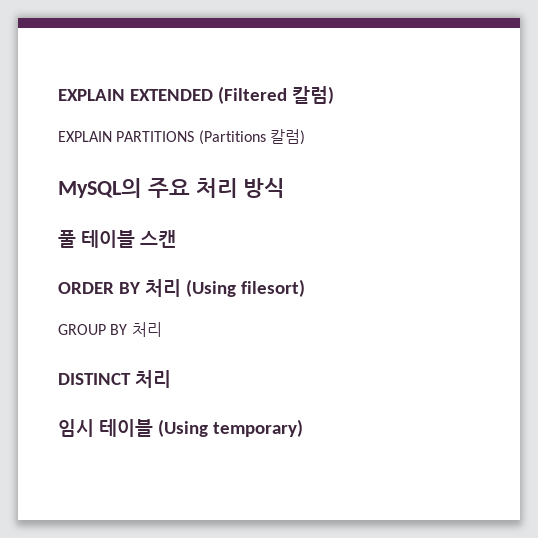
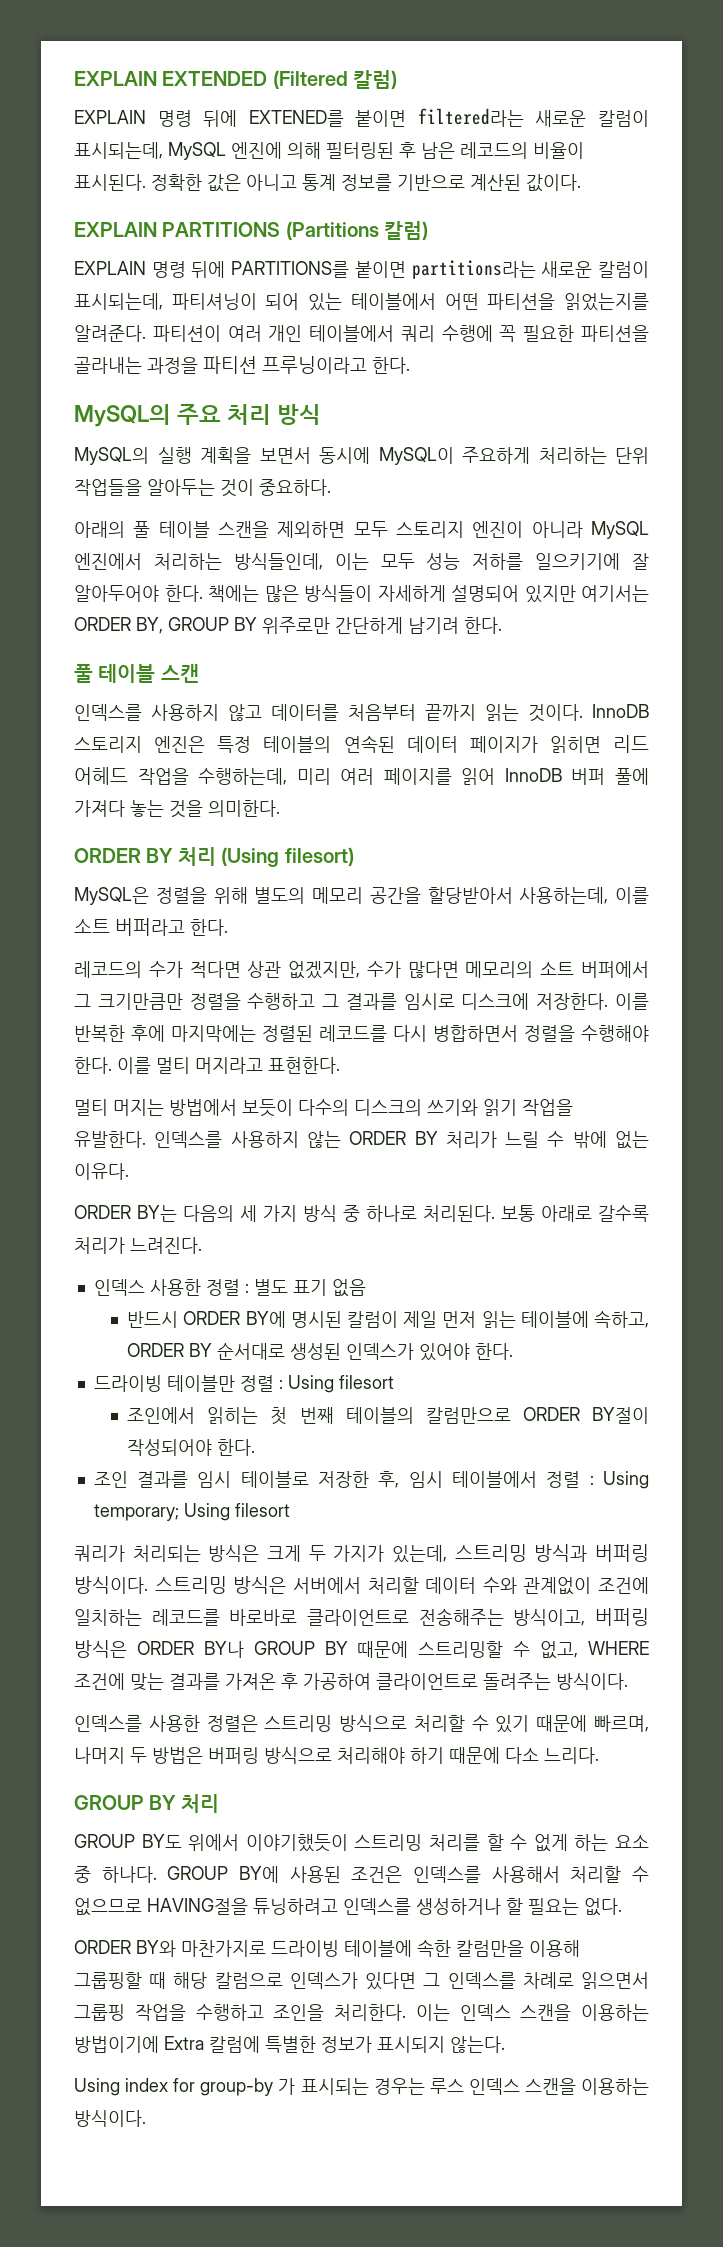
[116,129,305,145] [58,178,286,198] [58,230,176,248] PARTITIONS (Partitions 칼럼) // MySQL의 주요 처리 방식 // 풀 테이블 스캔 -> [157,108,649,127] [74,142,584,160] [74,174,581,192] [74,221,429,240] [74,260,649,279] [74,293,649,311] [74,325,649,342] [74,356,411,374] [74,404,322,427] [74,447,649,465] [74,479,331,497] [74,521,649,539] [74,553,649,570] [74,585,649,603] [74,617,502,634] [74,664,199,683] [74,704,649,722] [74,735,649,753] [74,767,649,785] [74,800,280,818] 명령 뒤에 EXTENED를 붙이면 filtered라는 새로운 칼럼이 표시되는데, MySQL 엔진에 의해 필터링된 후 남은 레코드의 비율이 표시된다. 정확한 값은 아니고 통계 정보를 기반으로 계산된 값이다. // EXPLAIN PARTITIONS (Partitions 칼럼) // EXPLAIN 명령 뒤에 PARTITIONS를 붙이면 partitions라는 새로운 칼럼이 표시되는데, 파티셔닝이 되어 있는 테이블에서 어떤 파티션을 읽었는지를 알려준다. 파티션이 여러 개인 테이블에서 쿼리 수행에 꼭 필요한 파티션을 골라내는 과정을 파티션 프루닝이라고 한다. // MySQL의 주요 처리 방식 // MySQL의 실행 계획을 보면서 동시에 MySQL이 주요하게 처리하는 단위 작업들을 알아두는 것이 중요하다. // 아래의 풀 테이블 스캔을 제외하면 모두 스토리지 엔진이 아니라 MySQL 엔진에서 처리하는 방식들인데, 이는 모두 성능 저하를 일으키기에 잘 알아두어야 한다. 책에는 많은 방식들이 자세하게 설명되어 있지만 여기서는 ORDER BY, GROUP BY 위주로만 간단하게 남기려 한다. // 풀 테이블 스캔 // 인덱스를 사용하지 않고 데이터를 처음부터 끝까지 읽는 것이다. InnoDB 스토리지 엔진은 특정 테이블의 연속된 데이터 페이지가 읽히면 리드 어헤드 작업을 수행하는데, 미리 여러 페이지를 읽어 InnoDB 버퍼 풀에 가져다 놓는 것을 의미한다.
[58,322,162,337] [58,370,171,388] [58,419,303,437] GROUP BY 처리 // DISTINCT 처리 // 임시 테이블 (Using temporary) -> [74,887,649,905] [74,918,229,936] [74,961,649,979] [74,993,649,1010] [74,1025,649,1042] [74,1057,340,1074] [74,1099,573,1117] [74,1131,649,1149] [74,1163,129,1180] [74,1205,649,1222] [74,1237,202,1254] [93,1279,366,1297] [127,1310,650,1328] [127,1342,514,1361] [93,1375,394,1393] [127,1407,649,1425] [127,1439,256,1456] [93,1471,649,1489] [93,1503,290,1521] [74,1544,649,1563] [74,1576,649,1595] [74,1608,649,1626] [74,1640,650,1659] [74,1673,628,1691] [74,1715,649,1733] [74,1747,599,1764] [74,1794,219,1813] [74,1834,650,1852] [74,1866,649,1883] [74,1898,622,1916] [74,1939,580,1957] [74,1972,649,1990] [74,2004,649,2021] [74,2036,505,2053] [74,2078,650,2096] [74,2110,146,2127] MySQL은 정렬을 위해 별도의 메모리 공간을 할당받아서 사용하는데, 이를 소트 버퍼라고 한다. // 레코드의 수가 적다면 상관 없겠지만, 수가 많다면 메모리의 소트 버퍼에서 그 크기만큼만 정렬을 수행하고 그 결과를 임시로 디스크에 저장한다. 이를 반복한 후에 마지막에는 정렬된 레코드를 다시 병합하면서 정렬을 수행해야 한다. 이를 멀티 머지라고 표현한다. // 멀티 머지는 방법에서 보듯이 다수의 디스크의 쓰기와 읽기 작업을 유발한다. 인덱스를 사용하지 않는 ORDER BY 처리가 느릴 수 밖에 없는 이유다. // ORDER BY는 다음의 세 가지 방식 중 하나로 처리된다. 보통 아래로 갈수록 처리가 느려진다. // 인덱스 사용한 정렬 : 별도 표기 없음 // 반드시 ORDER BY에 명시된 칼럼이 제일 먼저 읽는 테이블에 속하고, ORDER BY 순서대로 생성된 인덱스가 있어야 한다. // 드라이빙 테이블만 정렬 : Using filesort // 조인에서 읽히는 첫 번째 테이블의 칼럼만으로 ORDER BY절이 작성되어야 한다. // 조인 결과를 임시 테이블로 저장한 후, 임시 테이블에서 정렬 : Using temporary; Using filesort // 쿼리가 처리되는 방식은 크게 두 가지가 있는데, 스트리밍 방식과 버퍼링 방식이다. 스트리밍 방식은 서버에서 처리할 데이터 수와 관계없이 조건에 일치하는 레코드를 바로바로 클라이언트로 전송해주는 방식이고, 버퍼링 방식은 ORDER BY나 GROUP BY 때문에 스트리밍할 수 없고, WHERE 조건에 맞는 결과를 가져온 후 가공하여 클라이언트로 돌려주는 방식이다. // 인덱스를 사용한 정렬은 스트리밍 방식으로 처리할 수 있기 때문에 빠르며, 나머지 두 방법은 버퍼링 방식으로 처리해야 하기 때문에 다소 느리다. // GROUP BY 처리 // GROUP BY도 위에서 이야기했듯이 스트리밍 처리를 할 수 없게 하는 요소 중 하나다. GROUP BY에 사용된 조건은 인덱스를 사용해서 처리할 수 없으므로 HAVING절을 튜닝하려고 인덱스를 생성하거나 할 필요는 없다. // ORDER BY와 마찬가지로 드라이빙 테이블에 속한 칼럼만을 이용해 그룹핑할 때 해당 칼럼으로 인덱스가 있다면 그 인덱스를 차례로 읽으면서 그룹핑 작업을 수행하고 조인을 처리한다. 이는 인덱스 스캔을 이용하는 방법이기에 Extra 칼럼에 특별한 정보가 표시되지 않는다. // Using index for group-by 가 표시되는 경우는 루스 인덱스 스캔을 이용하는 방식이다.

